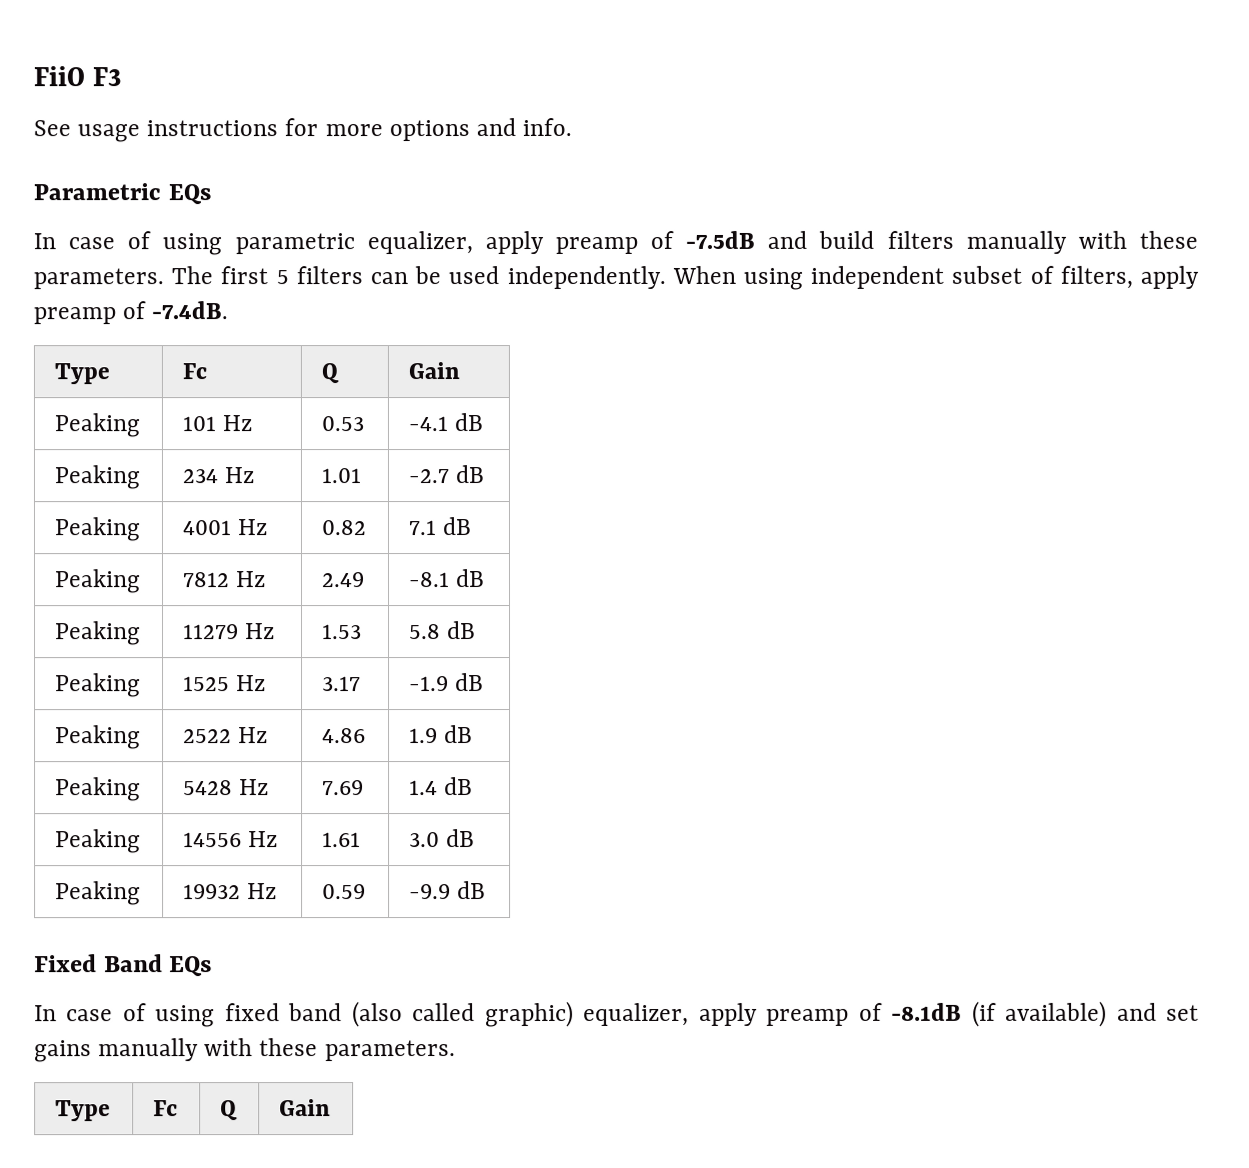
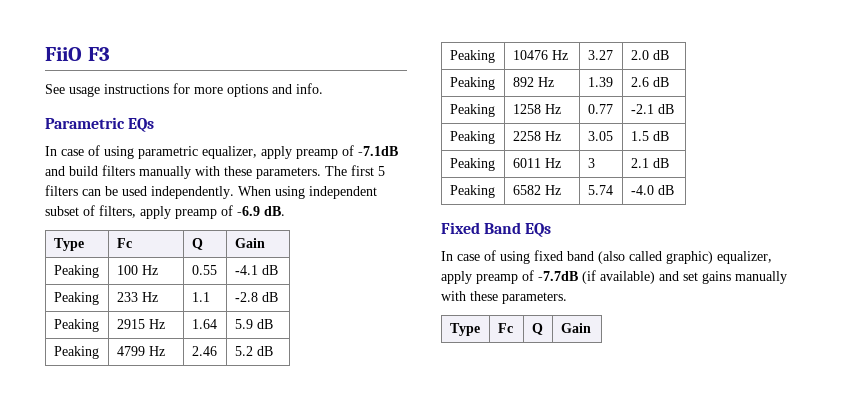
[685,230,756,249] -7.5dB -> [358,146,398,156] -7.1dB
[151,301,229,320] -7.4dB. -> [237,206,285,216] -6.9 dB.
[182,415,253,432] [321,416,365,432] 101 Hz | 0.53 -> [116,265,158,275] [191,265,217,275] 100 Hz | 0.55
[182,467,255,484] [321,468,362,484] [408,465,485,484] [54,517,141,542] [182,519,268,536] [321,520,367,536] [408,517,472,536] [54,569,142,594] [182,571,267,588] [321,572,366,588] [408,569,486,588] [55,621,142,646] [183,623,276,640] [322,624,363,640] [409,621,477,640] [55,673,142,698] [183,675,267,692] [322,676,362,692] [409,673,485,692] [55,725,142,750] [183,727,269,744] [322,728,367,744] [409,725,474,744] [55,777,142,802] [183,779,270,796] [322,780,365,796] [409,777,474,796] [55,829,142,854] [183,831,279,848] [322,832,362,848] [409,829,476,848] [55,881,142,906] [183,883,278,900] [322,884,367,900] [409,884,452,900] 234 Hz | 1.01 | -2.7 dB // Peaking | 4001 Hz | 0.82 | 7.1 dB // Peaking | 7812 Hz | 2.49 | -8.1 dB // Peaking | 11279 Hz | 1.53 | 5.8 dB // Peaking | 1525 Hz | 3.17 | -1.9 dB // Peaking | 2522 Hz | 4.86 | 1.9 dB // Peaking | 5428 Hz | 7.69 | 1.4 dB // Peaking | 14556 Hz | 1.61 | 3.0 dB // Peaking | 19932 Hz | 0.59 | -9.9 -> [116,292,158,302] [191,292,210,302] [234,292,278,302] [53,319,99,332] [116,319,165,329] [191,319,217,329] [234,319,273,329] [53,346,99,359] [116,346,165,356] [191,346,217,356] [234,346,273,356] [449,50,495,63] [512,50,568,60] [587,50,613,60] [630,50,669,60] [449,77,495,90] [512,77,554,87] [587,77,613,87] [630,77,669,87] [449,104,495,117] [512,104,561,114] [587,104,613,114] [630,104,674,114] [449,131,495,144] [512,131,561,141] [587,131,613,141] [630,131,669,141] [449,158,495,171] [512,158,561,168] [587,158,595,168] [630,158,669,168] [449,185,495,198] [512,185,561,195] [587,185,613,195] [630,185,654,195] 233 Hz | 1.1 | -2.8 dB // Peaking | 2915 Hz | 1.64 | 5.9 dB // Peaking | 4799 Hz | 2.46 | 5.2 dB // Peaking | 10476 Hz | 3.27 | 2.0 dB // Peaking | 892 Hz | 1.39 | 2.6 dB // Peaking | 1258 Hz | 0.77 | -2.1 dB // Peaking | 2258 Hz | 3.05 | 1.5 dB // Peaking | 6011 Hz | 3 | 2.1 dB // Peaking | 6582 Hz | 5.74 | -4.0
[891,1002,963,1021] -8.1dB -> [538,271,578,281] -7.7dB

